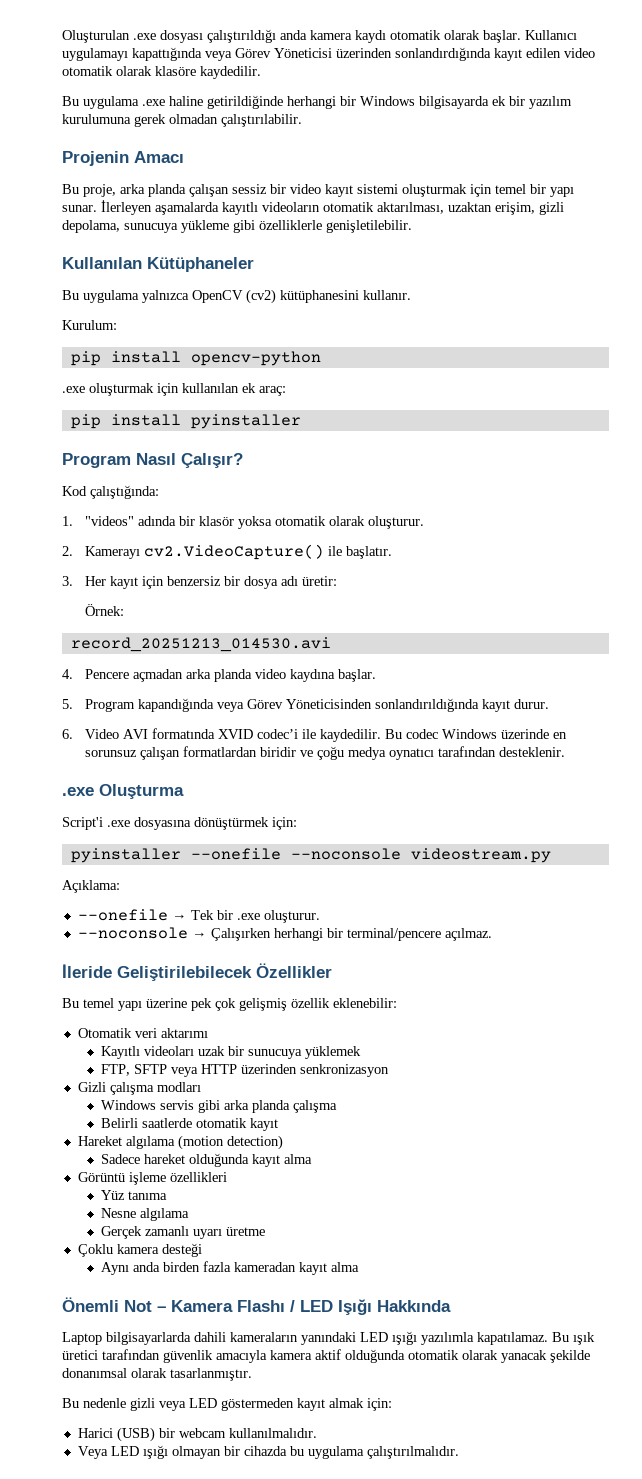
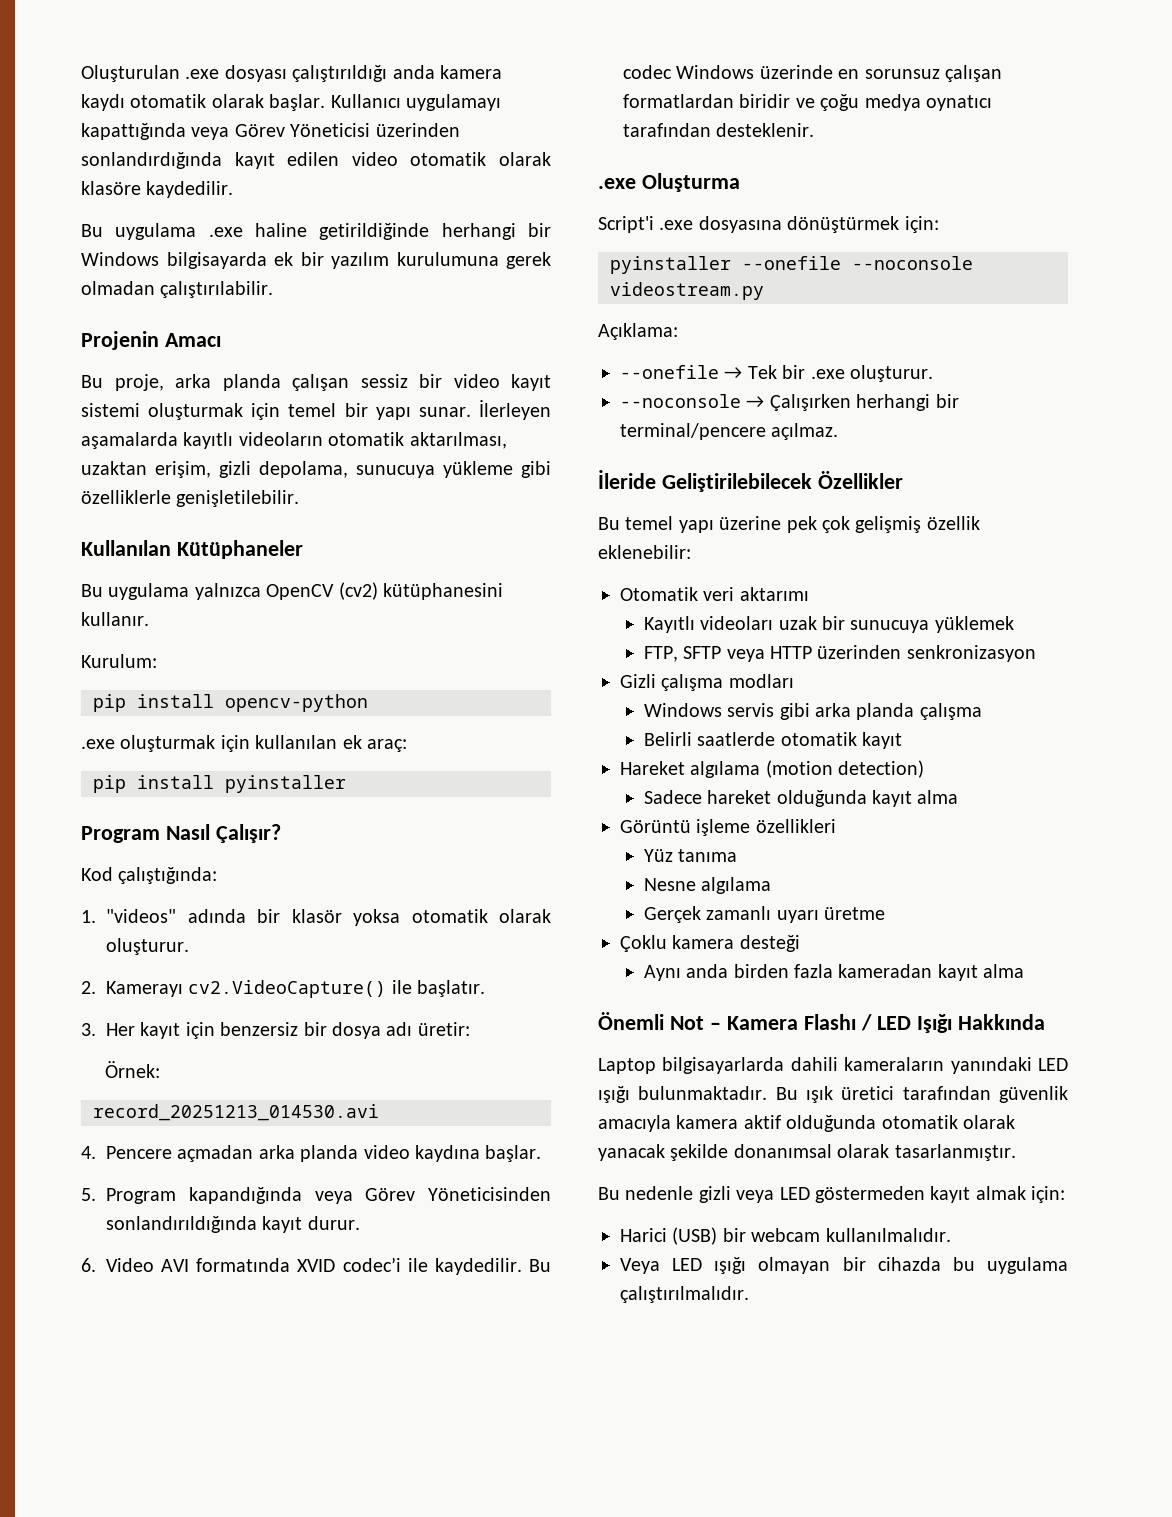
[421,1332,548,1345] yazılımla kapatılamaz. -> [638,1086,768,1100] bulunmaktadır.

